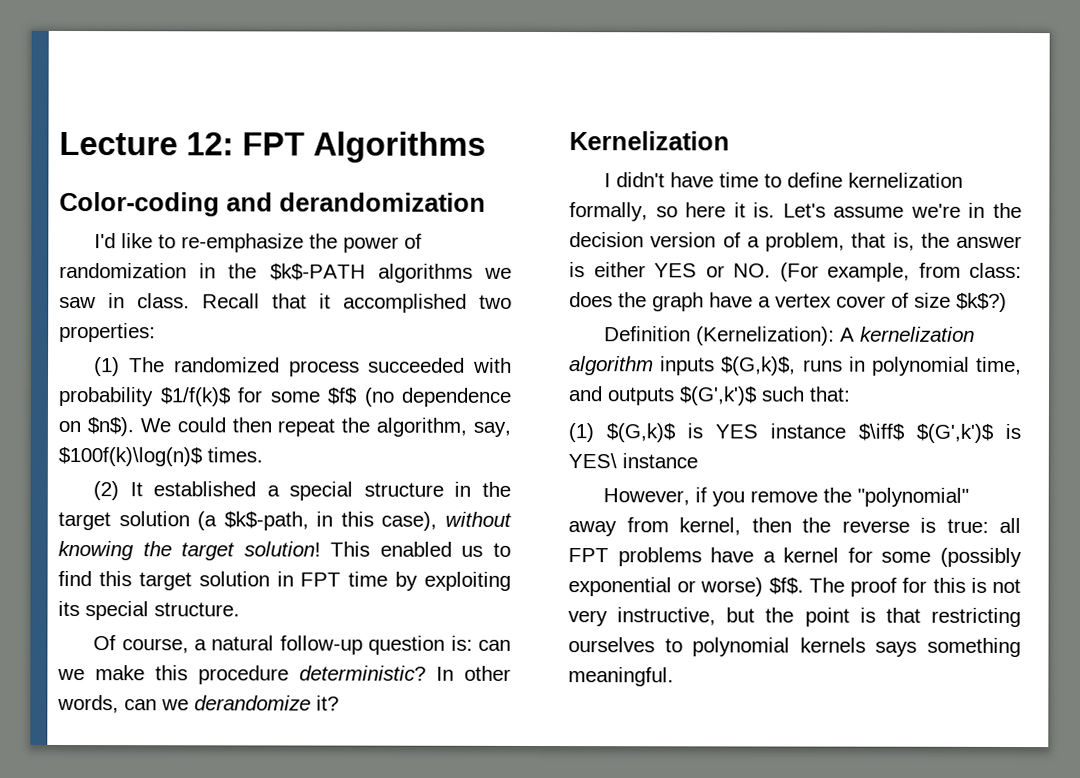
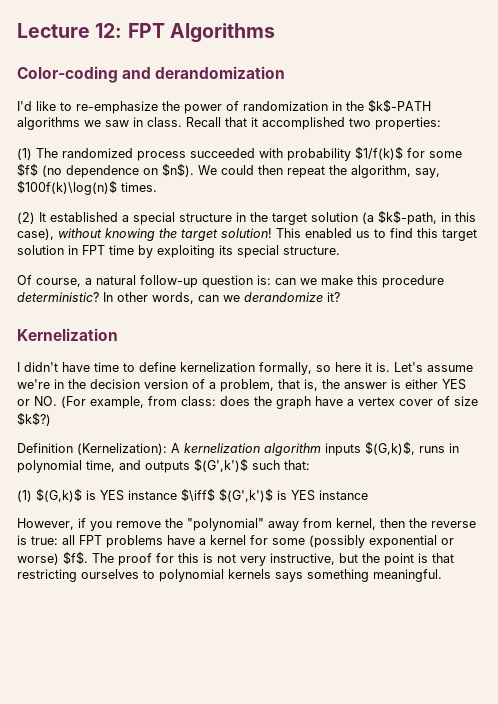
[568,453,617,469] YES\ -> [291,490,315,501] YES

